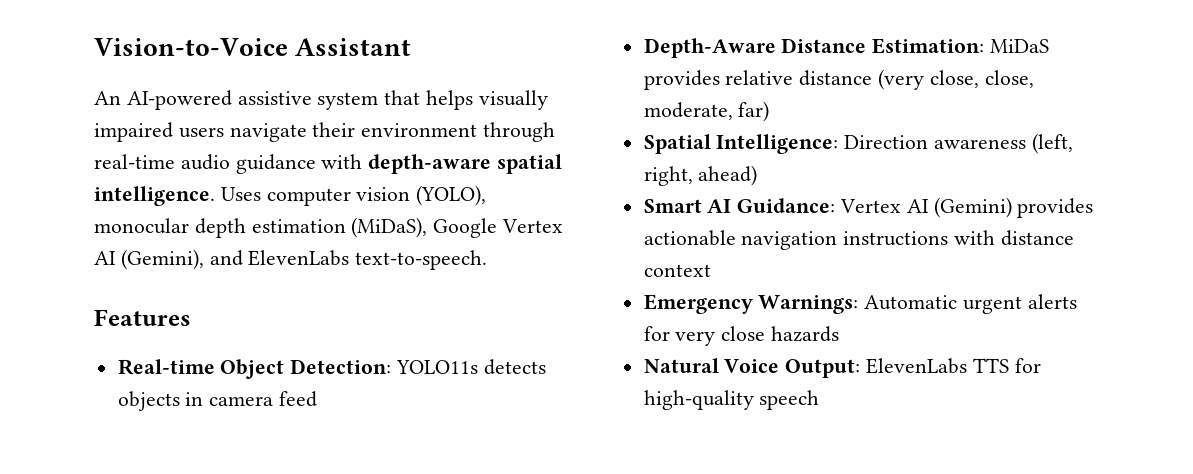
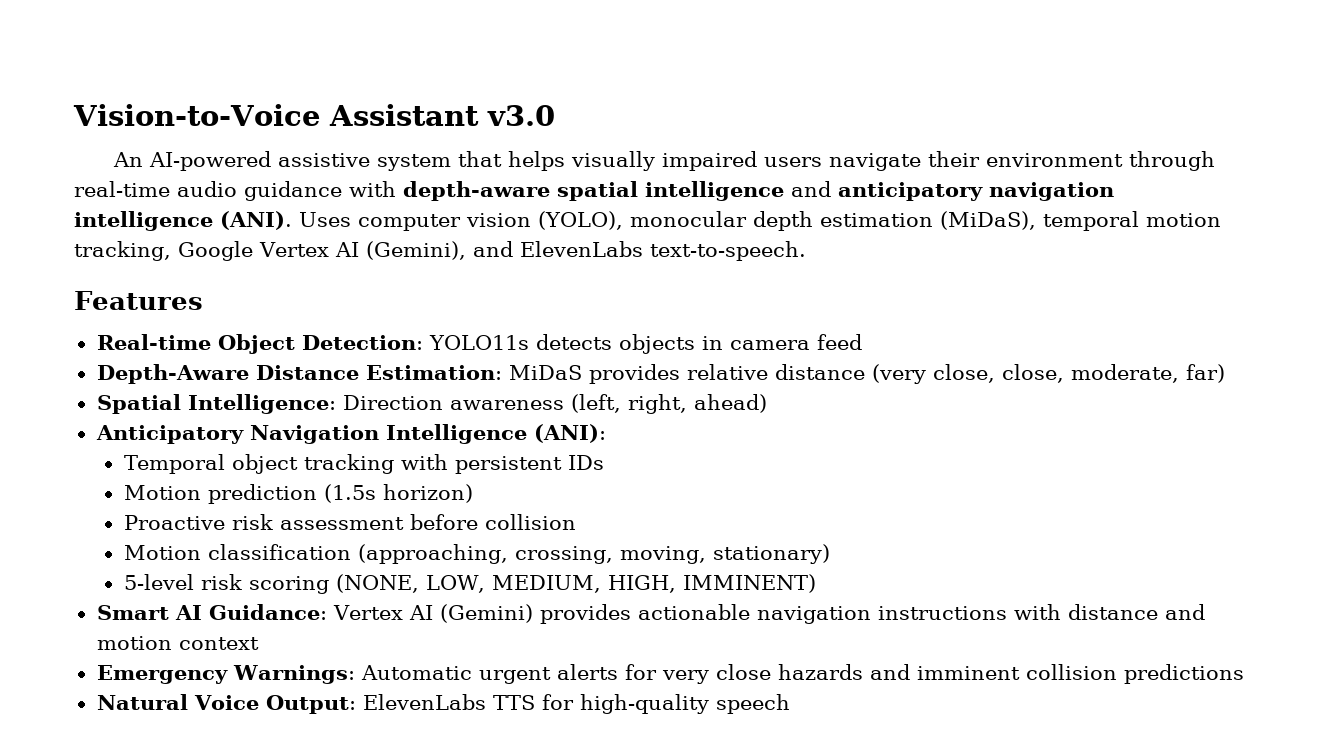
(412, 47) none -> [486,105,555,126] v3.0
[94,186,215,206] intelligence. -> [645,181,1114,201] [74,211,292,231] intelligence and anticipatory navigation intelligence (ANI).
(428, 227) none -> [1043,211,1221,231] [74,241,171,261] temporal motion tracking,
(758, 175) none -> [95,424,606,444] [123,454,605,474] [123,484,473,504] [123,514,576,530] [123,544,830,564] [123,574,817,594] // Anticipatory Navigation Intelligence (ANI): // Temporal object tracking with persistent IDs // Motion prediction (1.5s horizon) // Proactive risk assessment before collision // Motion classification (approaching, crossing, moving, stationary) // 5-level risk scoring (NONE, LOW, MEDIUM, HIGH, IMMINENT)
(1074, 238) none -> [1164,604,1205,620] [96,636,172,650] and motion
(840, 334) none -> [869,664,1244,684] and imminent collision predictions

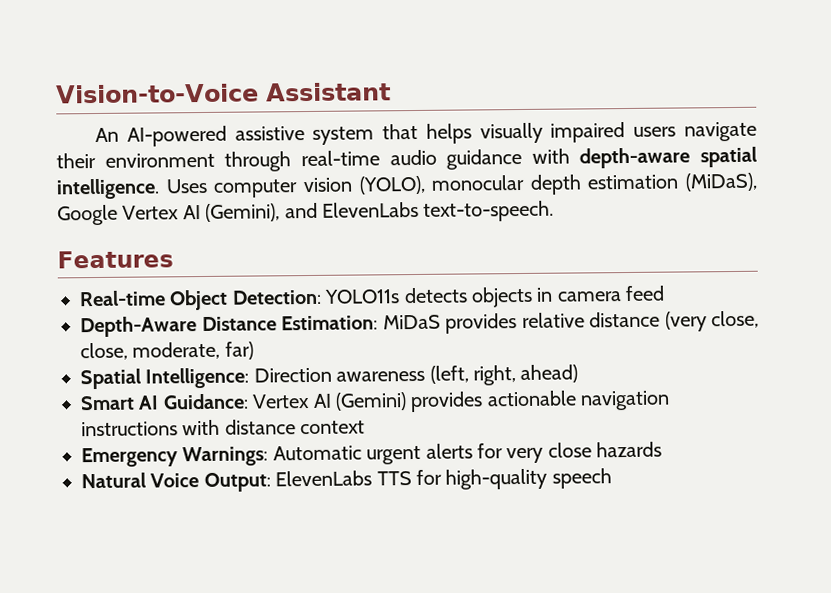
[486,105,555,126] v3.0 -> (391, 92) none
[645,181,1114,201] [74,211,292,231] intelligence and anticipatory navigation intelligence (ANI). -> [56,178,160,200] intelligence.
[1043,211,1221,231] [74,241,171,261] temporal motion tracking, -> (758, 182) none
[95,424,606,444] [123,454,605,474] [123,484,473,504] [123,514,576,530] [123,544,830,564] [123,574,817,594] // Anticipatory Navigation Intelligence (ANI): // Temporal object tracking with persistent IDs // Motion prediction (1.5s horizon) // Proactive risk assessment before collision // Motion classification (approaching, crossing, moving, stationary) // 5-level risk scoring (NONE, LOW, MEDIUM, HIGH, IMMINENT) -> (579, 374) none
[1164,604,1205,620] [96,636,172,650] and motion -> (296, 427) none
[869,664,1244,684] and imminent collision predictions -> (663, 449) none

